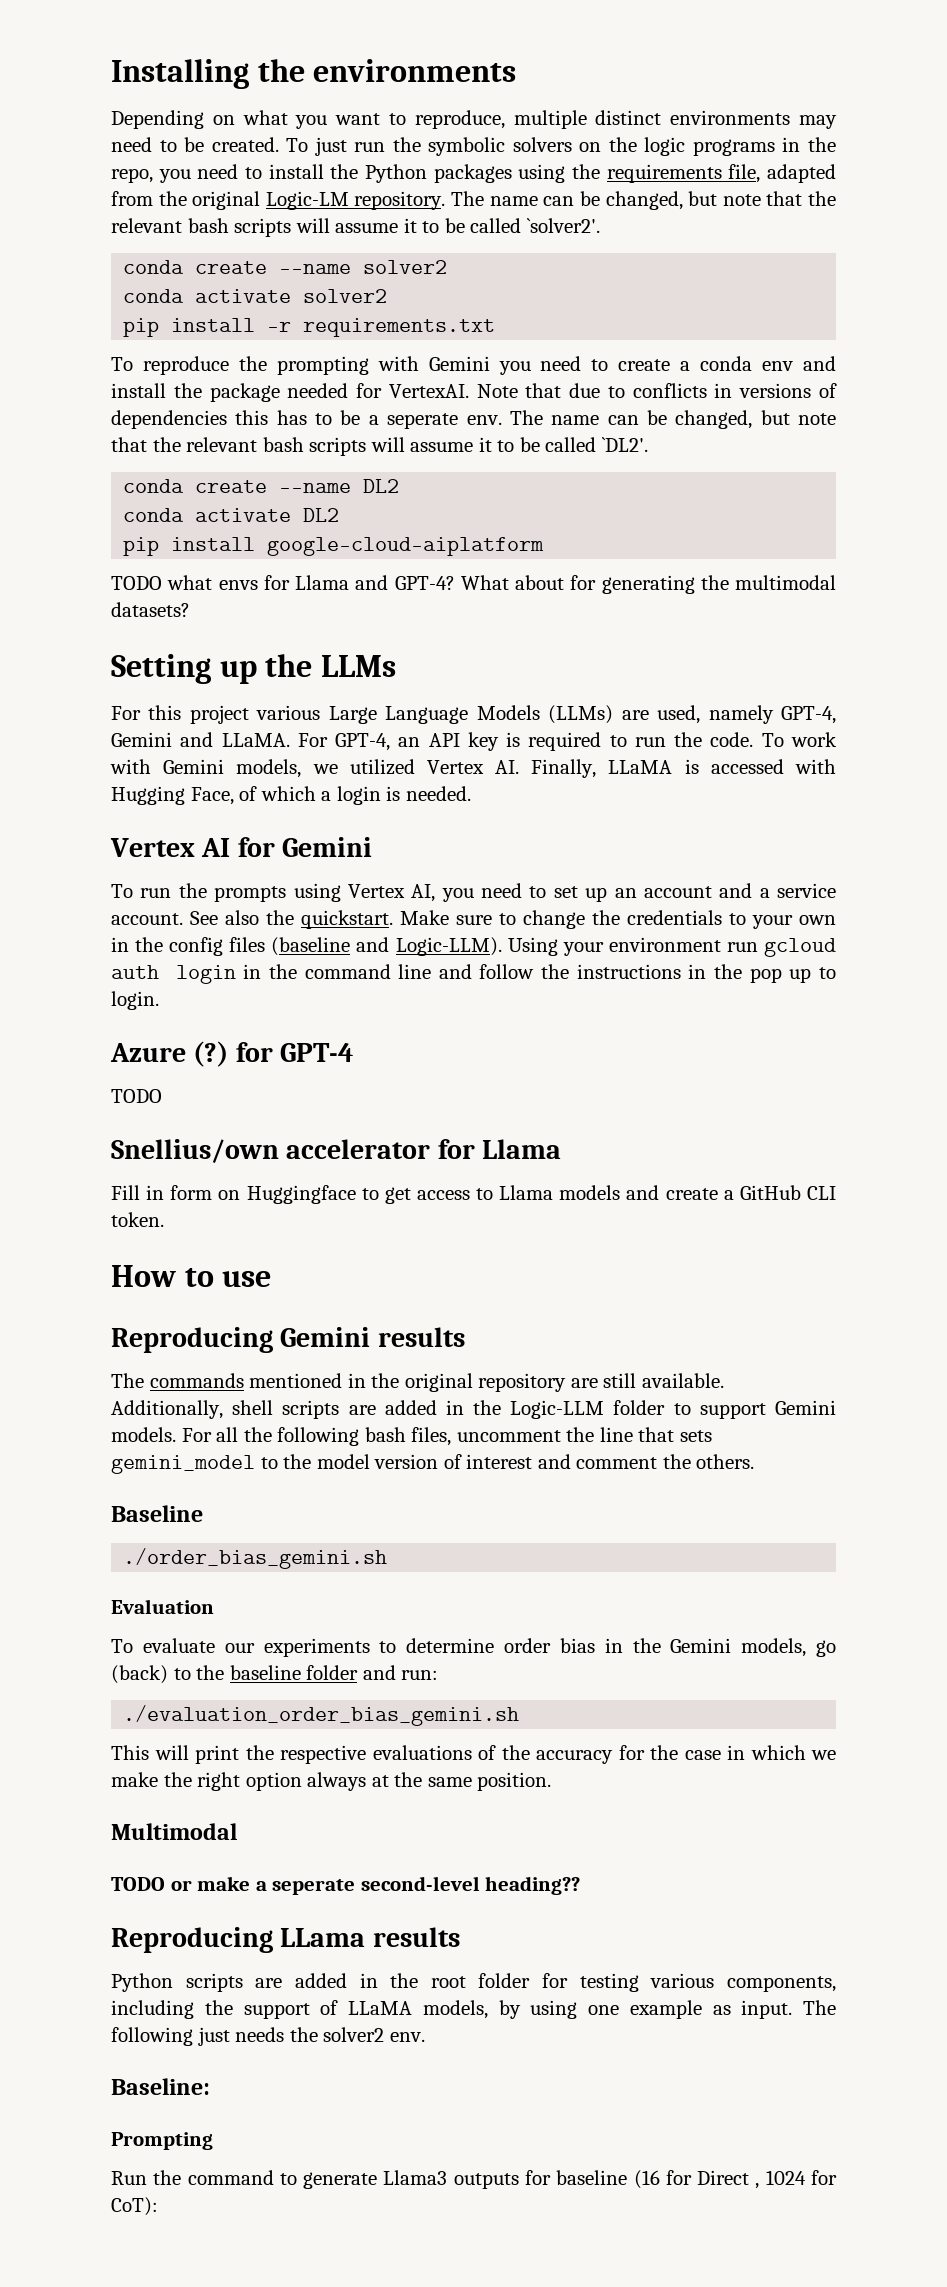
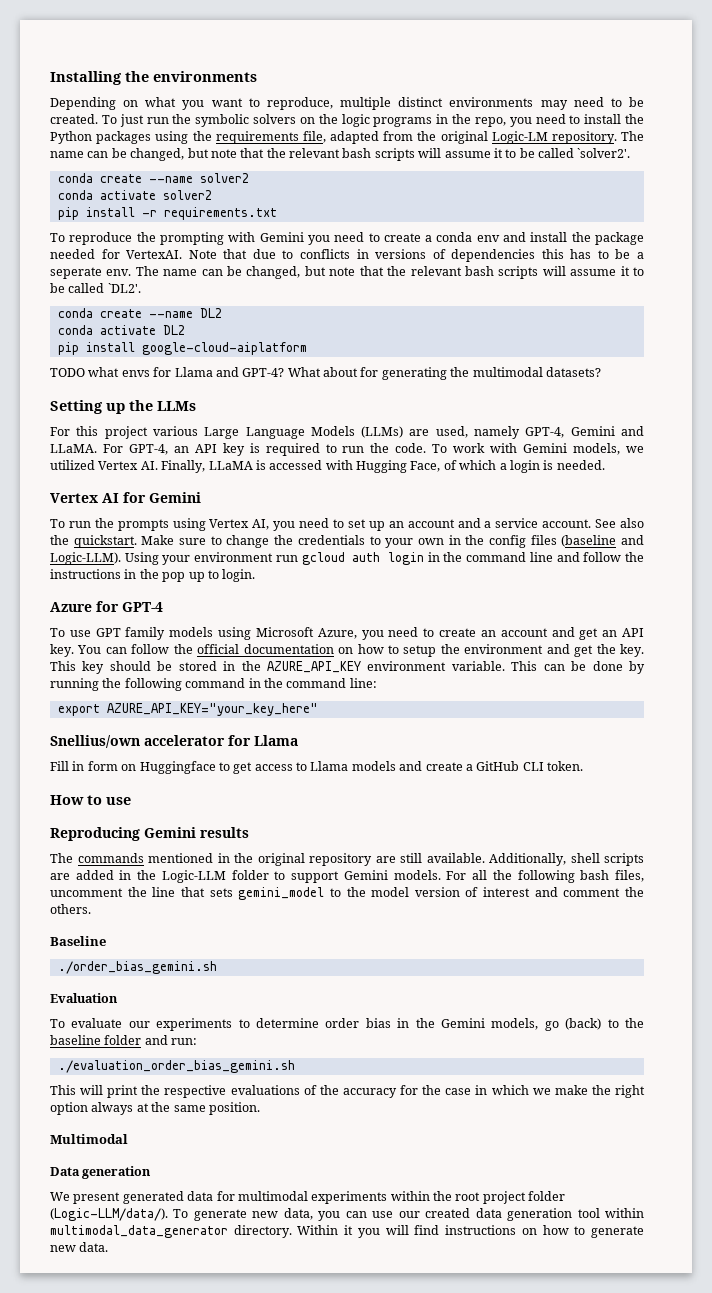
[193,1041,229,1067] (?) -> (92, 607) none
[111,1089,162,1103] TODO -> [50,627,645,640] [50,644,644,657] [50,661,646,674] [50,678,377,691] [57,703,318,716] To use GPT family models using Microsoft Azure, you need to create an account and get an API key. You can follow the official documentation on how to setup the environment and get the key. This key should be stored in the AZURE_API_KEY environment variable. This can be done by running the following command in the command line: // export AZURE_API_KEY="your_key_here"
[111,1876,581,1895] [111,1927,460,1953] [111,1973,836,1992] [111,2000,836,2019] [111,2027,425,2046] [111,2078,210,2095] [111,2132,213,2150] [111,2170,838,2189] [111,2197,158,2216] TODO or make a seperate second-level heading?? // Reproducing LLama results // Python scripts are added in the root folder for testing various components, including the support of LLaMA models, by using one example as input. The following just needs the solver2 env. // Baseline: // Prompting // Run the command to generate Llama3 outputs for baseline (16 for Direct , 1024 for CoT): -> [50,1166,152,1179] [50,1191,566,1204] [50,1208,644,1221] [50,1225,645,1238] [50,1242,109,1252] Data generation // We present generated data for multimodal experiments within the root project folder (Logic-LLM/data/). To generate new data, you can use our created data generation tool within multimodal_data_generator directory. Within it you will find instructions on how to generate new data.

